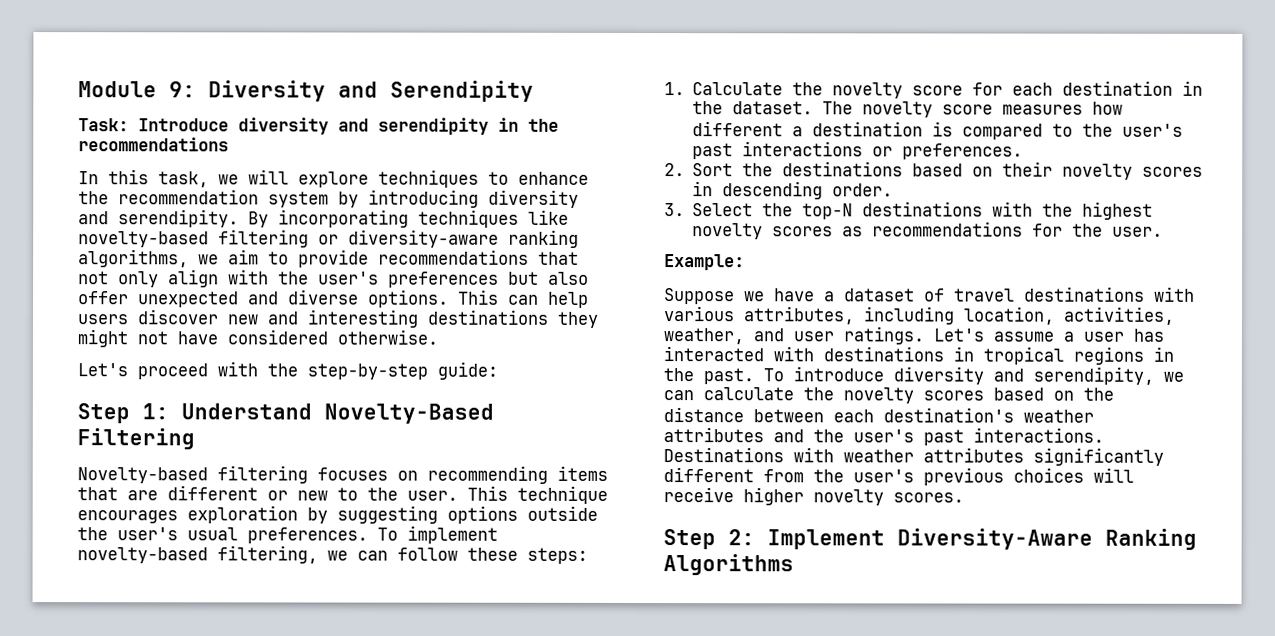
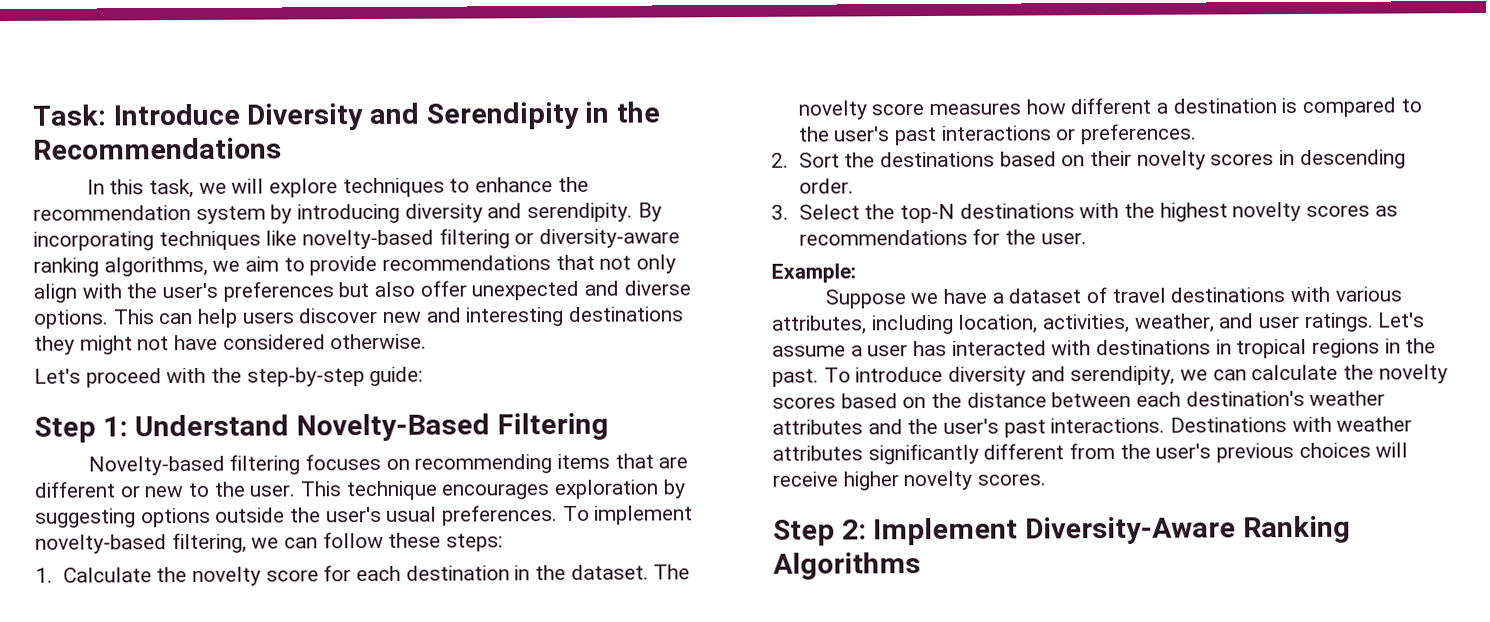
[78,81,196,98] Module 9: -> [32,103,240,126] Task: Introduce
[78,117,559,135] [78,137,229,152] // Task: Introduce diversity and serendipity in the recommendations -> [584,101,661,123] [33,137,282,160] in the Recommendations

